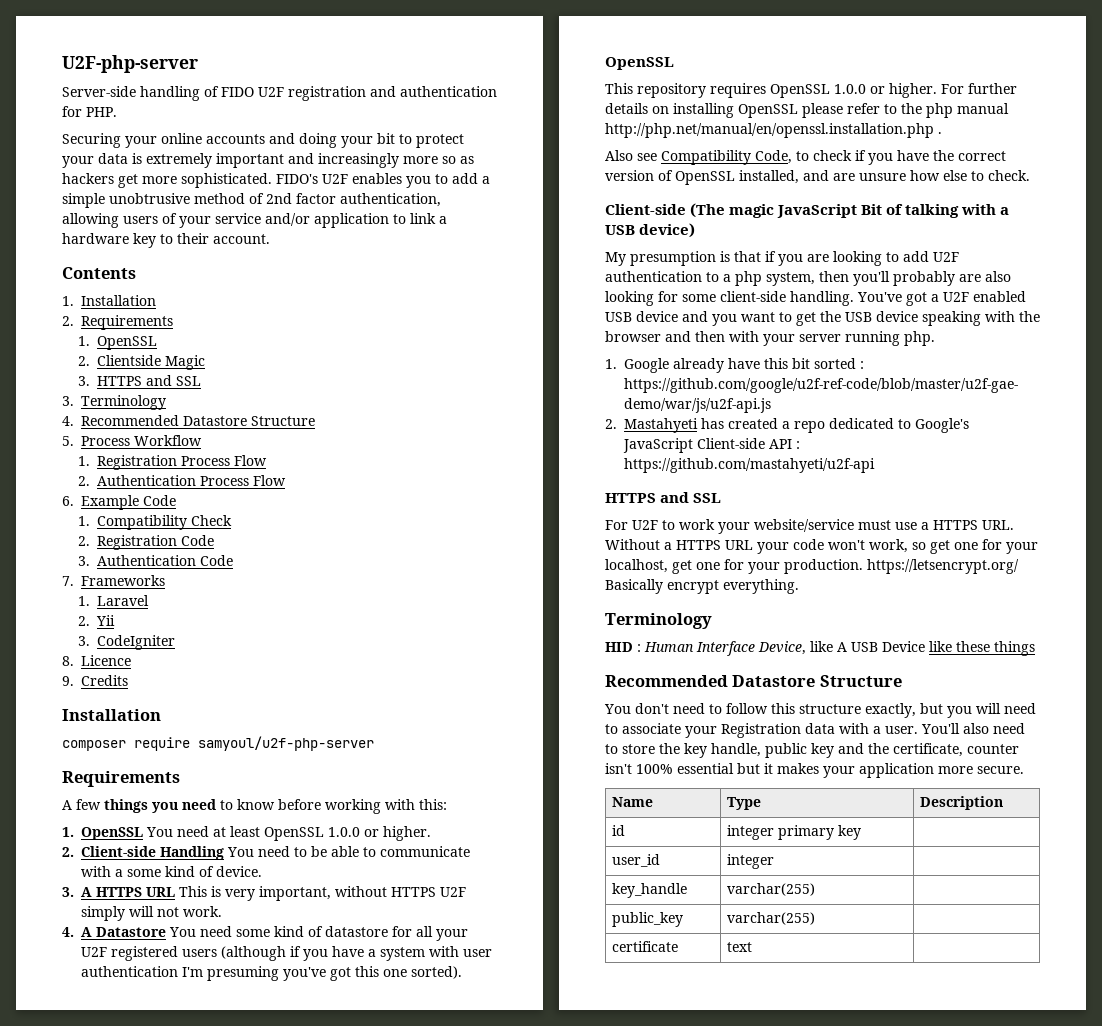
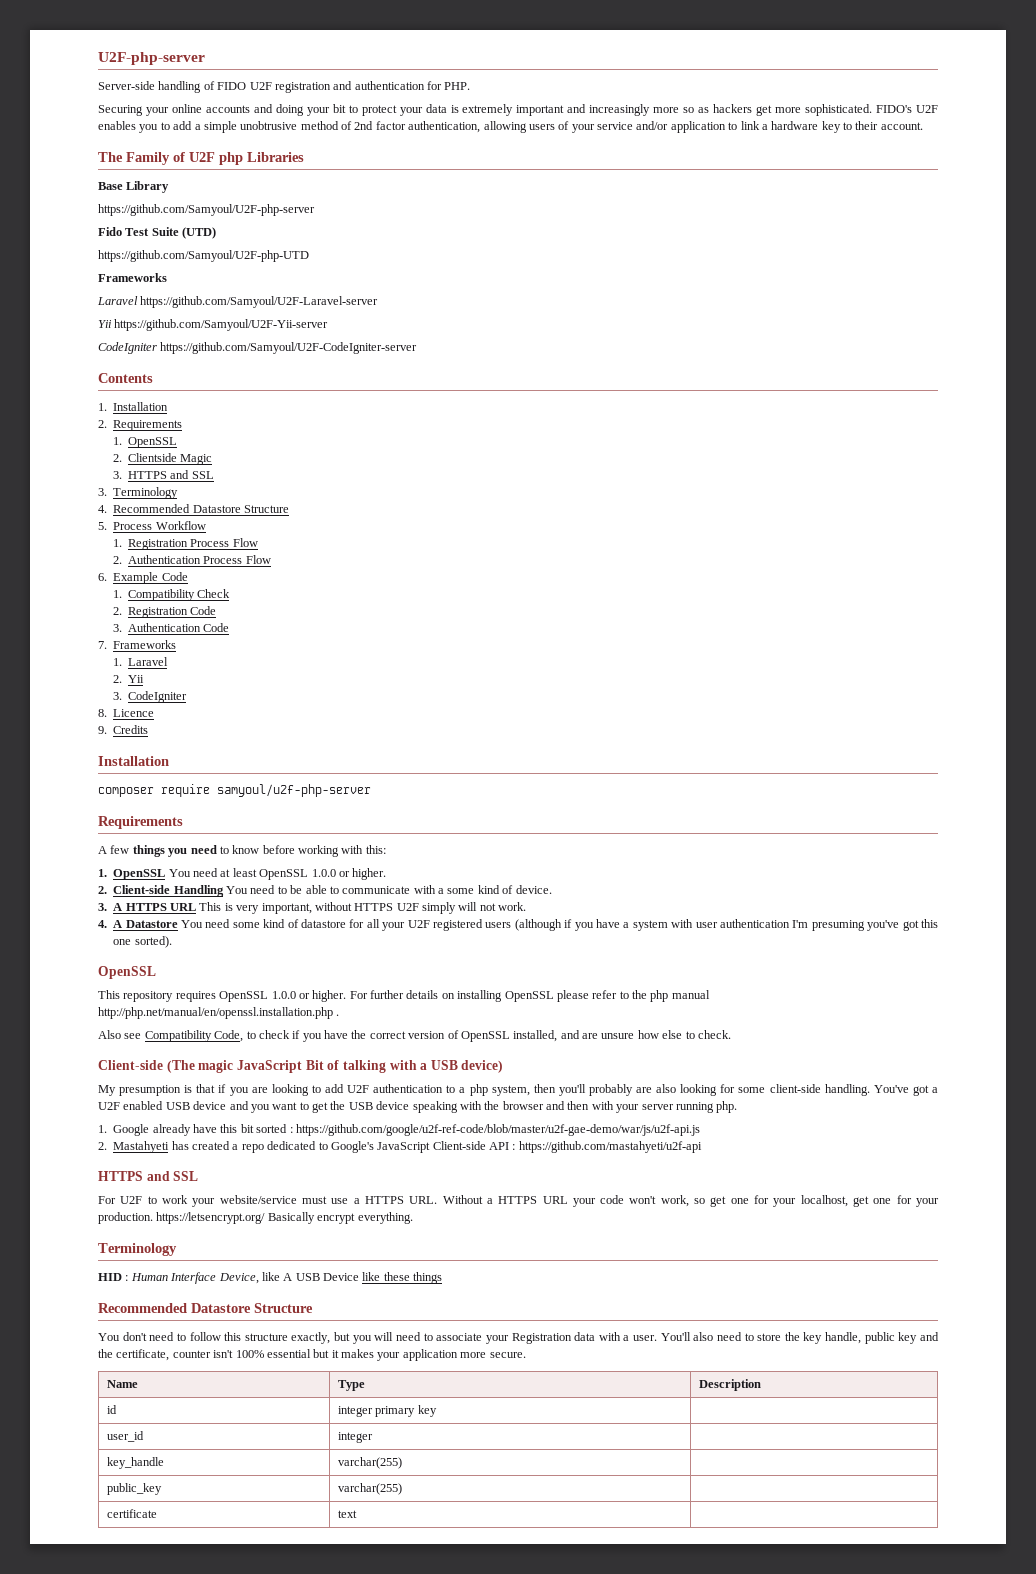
(270, 239) none -> [98,152,304,165] [98,181,170,193] [98,204,315,216] [98,227,217,239] [98,250,309,262] [98,273,167,282] [97,296,379,308] [98,319,329,331] [98,342,418,354] // The Family of U2F php Libraries // Base Library // https://github.com/Samyoul/U2F-php-server // Fido Test Suite (UTD) // https://github.com/Samyoul/U2F-php-UTD // Frameworks // Laravel https://github.com/Samyoul/U2F-Laravel-server // Yii https://github.com/Samyoul/U2F-Yii-server // CodeIgniter https://github.com/Samyoul/U2F-CodeIgniter-server

